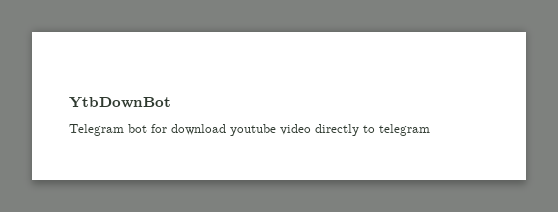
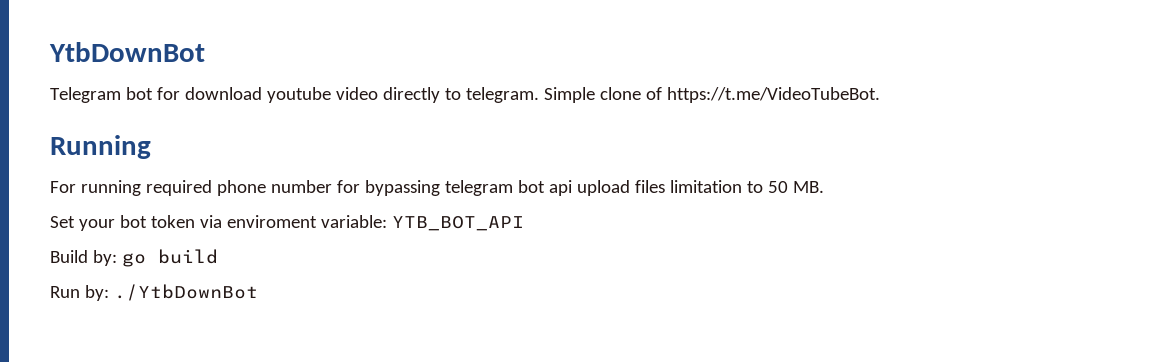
[379,124,430,136] telegram -> [465,87,880,103] [50,135,151,159] [50,180,824,196] [50,215,524,231] [50,249,218,267] [50,284,258,301] telegram. Simple clone of https://t.me/VideoTubeBot. // Running // For running required phone number for bypassing telegram bot api upload files limitation to 50 MB. // Set your bot token via enviroment variable: YTB_BOT_API // Build by: go build // Run by: ./YtbDownBot

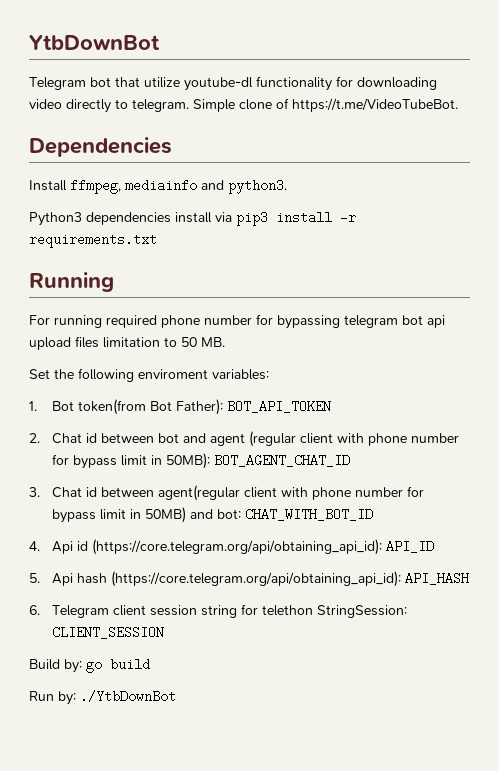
[156,87,331,103] for download youtube -> [115,76,437,91] that utilize youtube-dl functionality for downloading
(880, 95) none -> [29,137,172,157] [29,179,287,194] [29,211,356,226] [29,233,157,248] // Dependencies // Install ffmpeg, mediainfo and python3. // Python3 dependencies install via pip3 install -r requirements.txt
[78,215,524,231] your bot token via enviroment variable: YTB_BOT_API -> [54,368,269,382] [29,399,331,415] [29,431,459,447] [51,453,350,469] [29,485,424,501] [51,507,373,523] [29,539,434,555] [29,571,469,587] [29,604,407,618] [51,626,164,639] the following enviroment variables: // 1. Bot token(from Bot Father): BOT_API_TOKEN // 2. Chat id between bot and agent (regular client with phone number for bypass limit in 50MB): BOT_AGENT_CHAT_ID // 3. Chat id between agent(regular client with phone number for bypass limit in 50MB) and bot: CHAT_WITH_BOT_ID // 4. Api id (https://core.telegram.org/api/obtaining_api_id): API_ID // 5. Api hash (https://core.telegram.org/api/obtaining_api_id): API_HASH // 6. Telegram client session string for telethon StringSession: CLIENT_SESSION

